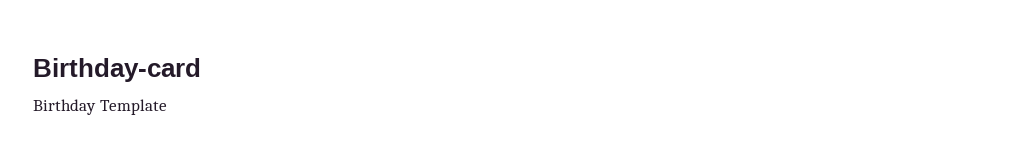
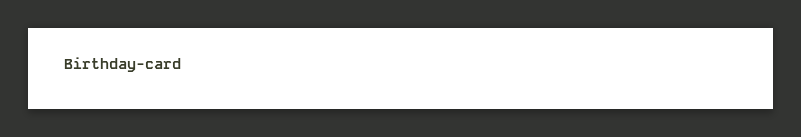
[33,99,167,115] // Birthday Template -> (181, 64) none

